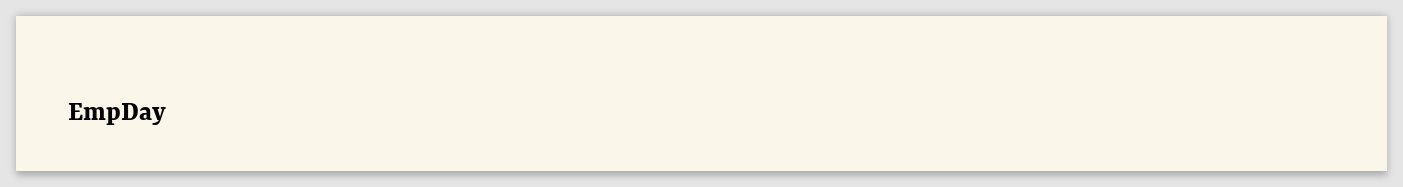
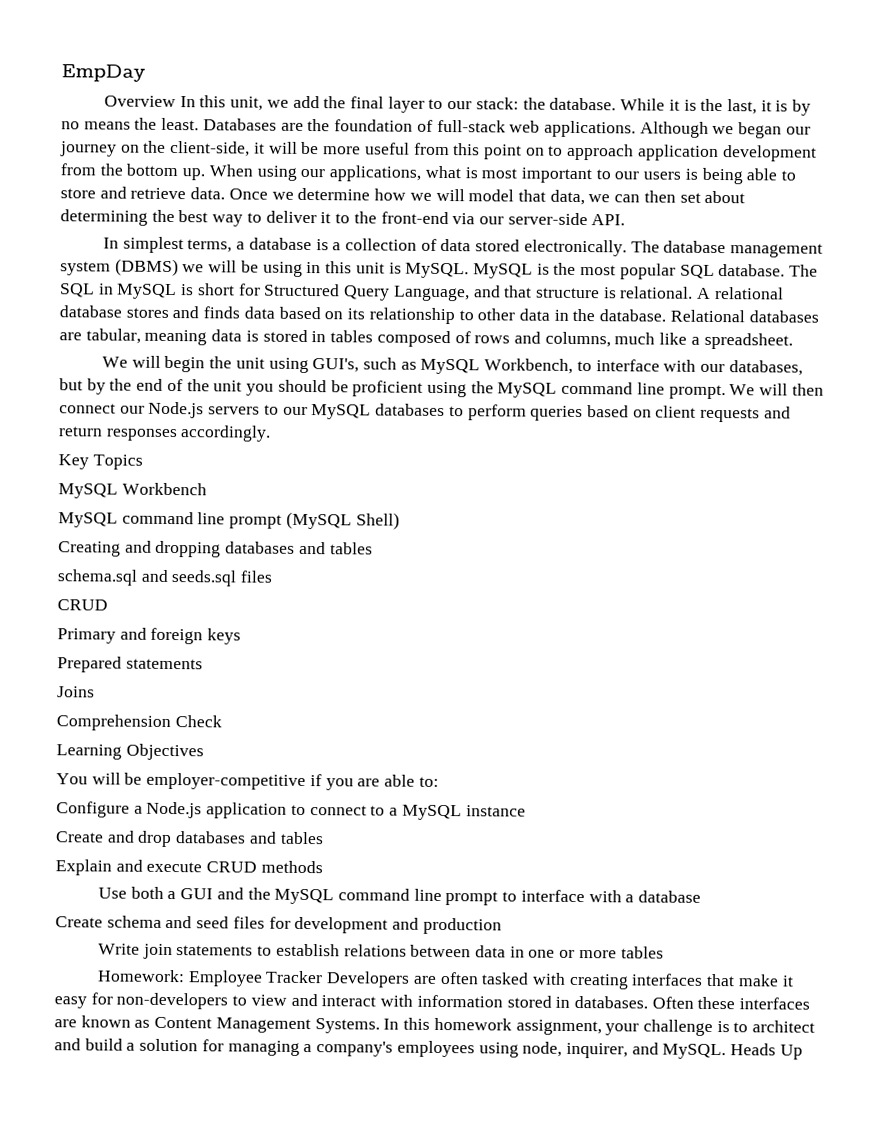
(166, 114) none -> [103,95,812,116] [61,117,811,139] [60,140,817,162] [60,163,797,185] [60,186,746,206] [60,209,626,227] [102,236,824,258] [60,258,819,280] [59,283,784,302] [59,305,819,325] [59,328,793,350] [101,355,803,376] [59,378,824,400] [59,401,791,423] [58,425,272,442] [58,454,143,470] [58,482,207,499] [58,511,400,530] [58,540,373,558] [57,569,273,587] [57,599,108,611] [57,627,242,645] [57,656,203,673] [57,686,95,698] [56,714,222,732] [56,743,204,761] [56,772,439,791] [56,801,526,821] [55,830,324,848] [55,859,323,876] [97,886,702,906] [55,915,502,935] [97,943,664,960] [96,969,794,990] [54,992,811,1010] [54,1015,816,1036] [54,1038,803,1060] // Overview In this unit, we add the final layer to our stack: the database. While it is the last, it is by no means the least. Databases are the foundation of full-stack web applications. Although we began our journey on the client-side, it will be more useful from this point on to approach application development from the bottom up. When using our applications, what is most important to our users is being able to store and retrieve data. Once we determine how we will model that data, we can then set about determining the best way to deliver it to the front-end via our server-side API. // In simplest terms, a database is a collection of data stored electronically. The database management system (DBMS) we will be using in this unit is MySQL. MySQL is the most popular SQL database. The SQL in MySQL is short for Structured Query Language, and that structure is relational. A relational database stores and finds data based on its relationship to other data in the database. Relational databases are tabular, meaning data is stored in tables composed of rows and columns, much like a spreadsheet. // We will begin the unit using GUI's, such as MySQL Workbench, to interface with our databases, but by the end of the unit you should be proficient using the MySQL command line prompt. We will then connect our Node.js servers to our MySQL databases to perform queries based on client requests and return responses accordingly. // Key Topics // MySQL Workbench // MySQL command line prompt (MySQL Shell) // Creating and dropping databases and tables // schema.sql and seeds.sql files // CRUD // Primary and foreign keys // Prepared statements // Joins // Comprehension Check // Learning Objectives // You will be employer-competitive if you are able to: // Configure a Node.js application to connect to a MySQL instance // Create and drop databases and tables // Explain and execute CRUD methods // Use both a GUI and the MySQL command line prompt to interface with a database // Create schema and seed files for development and production // Write join statements to establish relations between data in one or more tables // Homework: Employee Tracker Developers are often tasked with creating interfaces that make it easy for non-developers to view and interact with information stored in databases. Often these interfaces are known as Content Management Systems. In this homework assignment, your challenge is to architect and build a solution for managing a company's employees using node, inquirer, and MySQL. Heads Up

